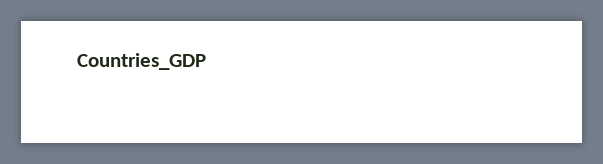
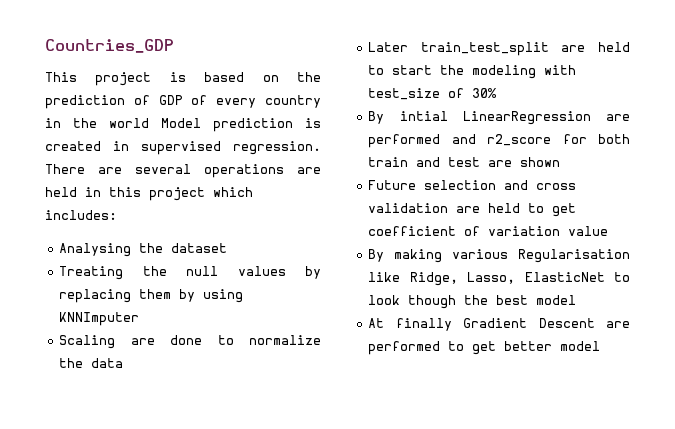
(206, 61) none -> [45,72,321,86] [45,95,321,109] [45,118,321,132] [45,141,321,155] [45,164,321,178] [45,187,253,201] [45,210,117,220] [59,243,228,257] [59,266,321,280] [59,289,244,303] [59,312,140,326] [59,335,321,349] [59,358,124,368] [368,42,630,56] [368,65,577,79] [368,88,498,100] [368,111,630,125] [368,134,630,148] [368,157,561,167] [368,180,577,190] [368,203,577,217] [368,226,609,236] [368,249,630,263] [368,272,630,286] [368,295,577,309] [368,318,630,331] [368,341,601,355] // This project is based on the prediction of GDP of every country in the world Model prediction is created in supervised regression. There are several operations are held in this project which includes: // Analysing the dataset // Treating the null values by replacing them by using KNNImputer // Scaling are done to normalize the data // Later train_test_split are held to start the modeling with test_size of 30% // By intial LinearRegression are performed and r2_score for both train and test are shown // Future selection and cross validation are held to get coefficient of variation value // By making various Regularisation like Ridge, Lasso, ElasticNet to look though the best model // At finally Gradient Descent are performed to get better model

